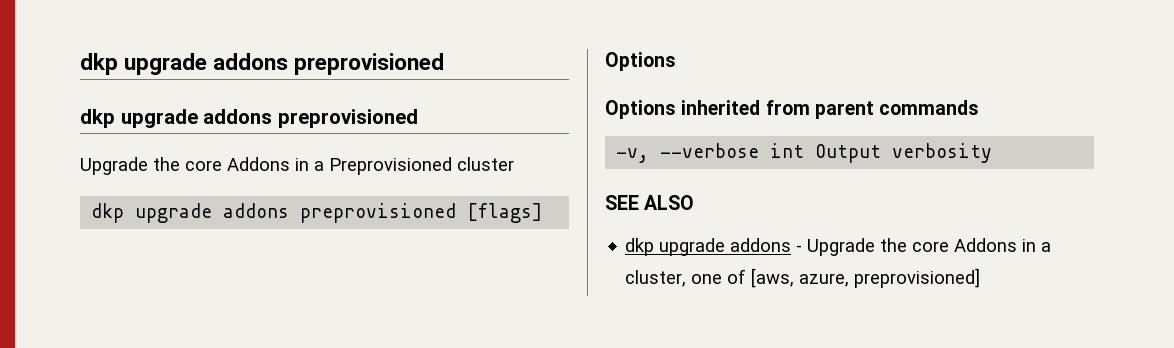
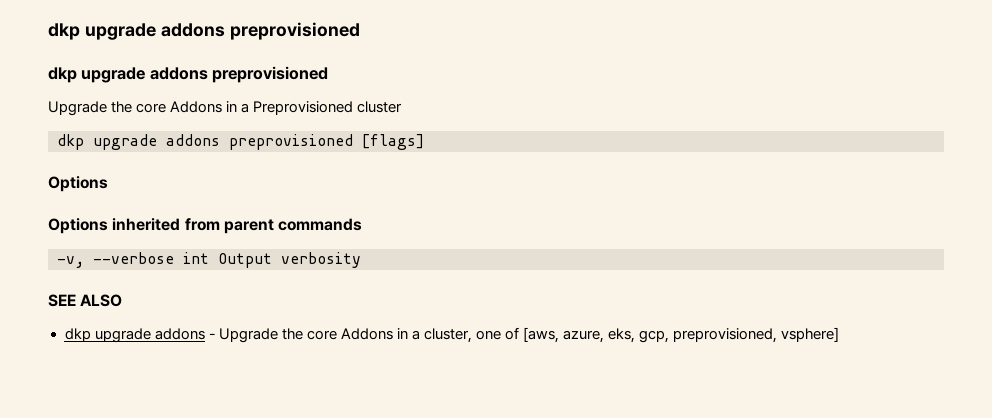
[854,268,981,288] preprovisioned] -> [608,327,840,343] eks, gcp, preprovisioned, vsphere]

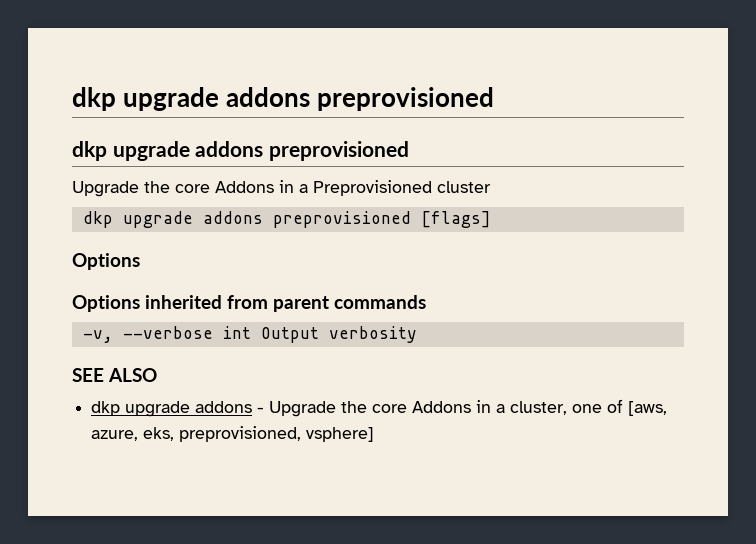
[639,330,670,343] gcp, -> (175, 434) none

